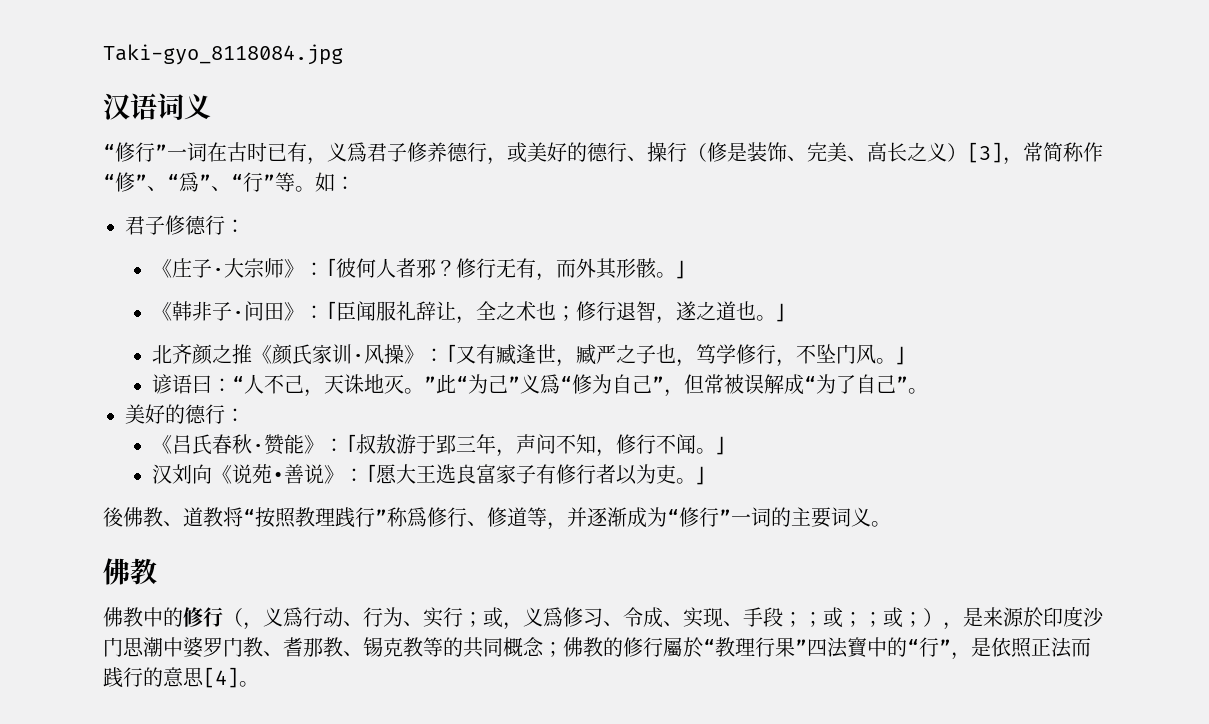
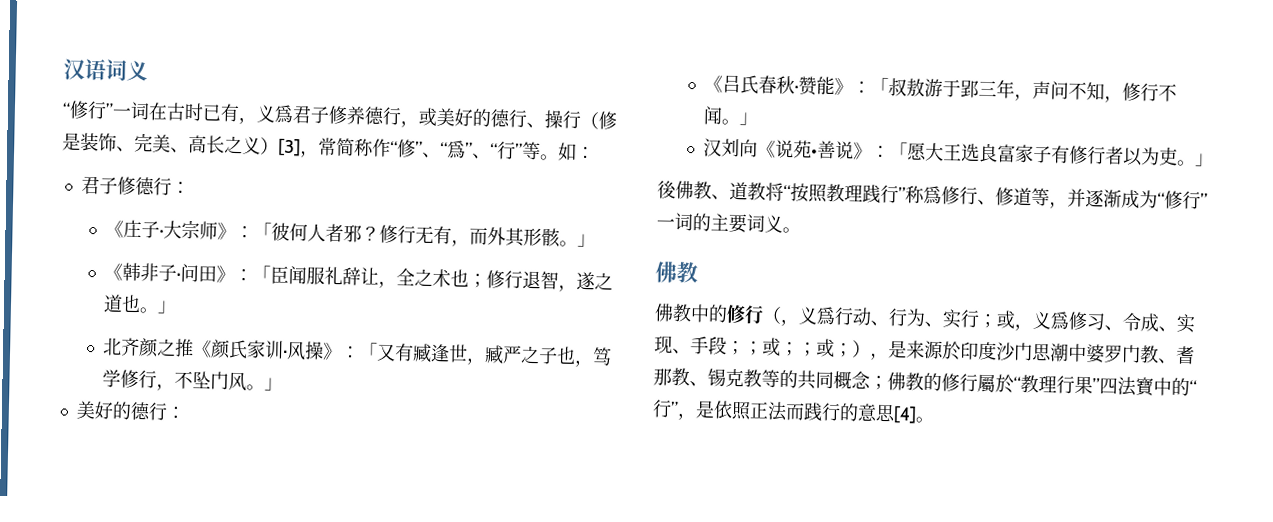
[103,44,343,65] Taki-gyo_8118084.jpg // -> (63, 69) none
[152,374,929,397] // 谚语曰：“人不己，天诛地灭。”此“为己”义爲“修为自己”，但常被误解成“为了自己”。 -> (284, 384) none

